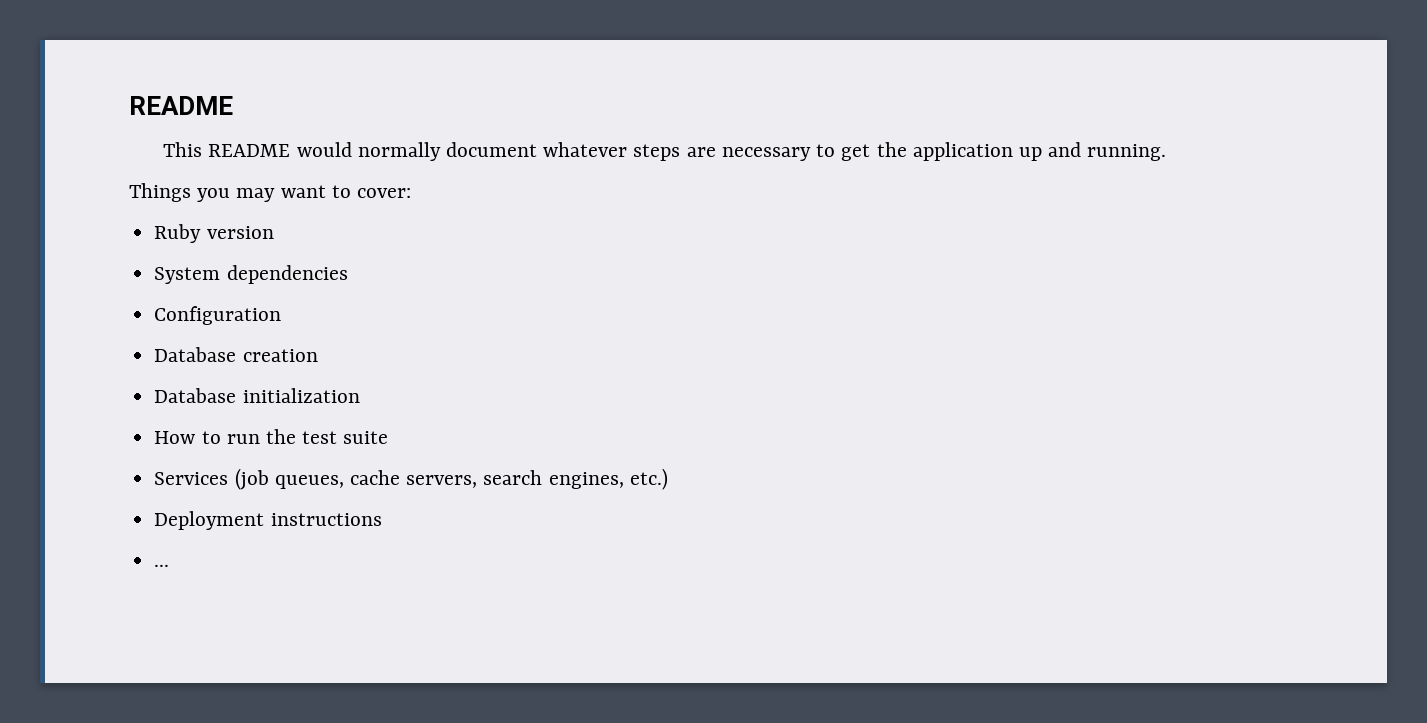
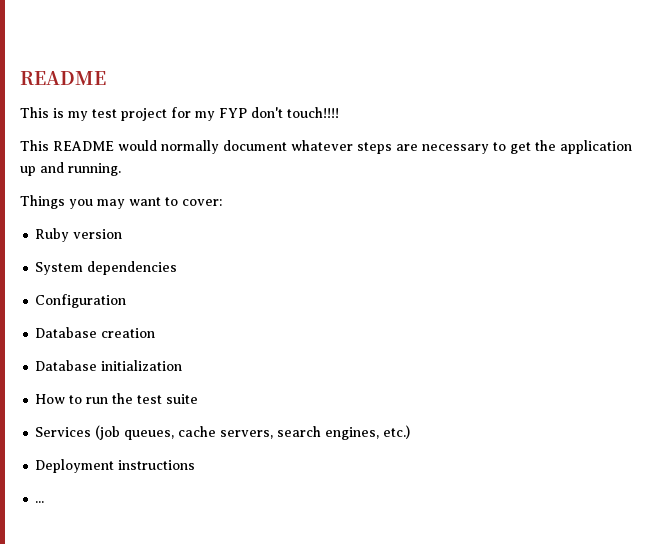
[129,96,233,115] README -> [20,71,106,85] [20,107,339,121] README // This is my test project for my FYP don't touch!!!!

